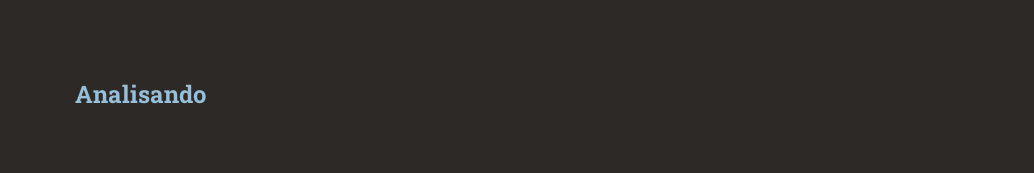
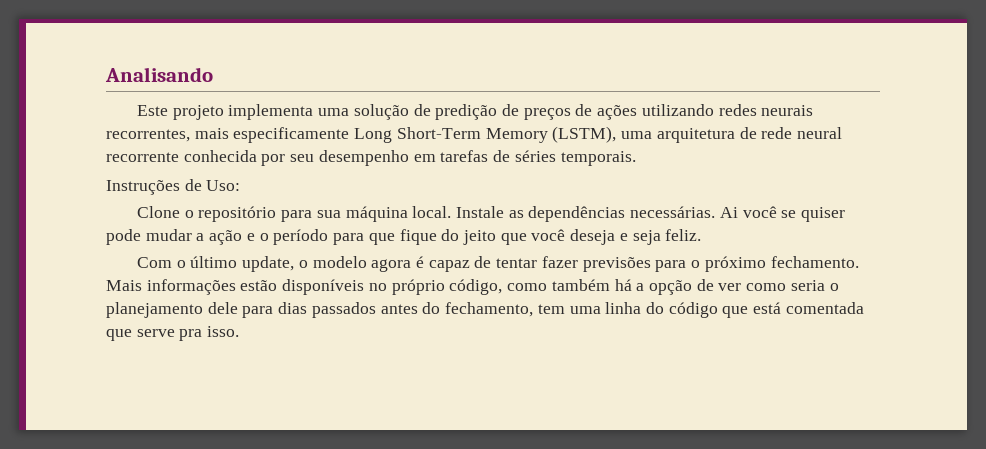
(206, 94) none -> [136,104,814,120] [106,126,842,143] [106,150,636,166] [106,179,241,195] [136,206,846,222] [106,229,702,245] [136,256,859,272] [106,279,839,295] [106,302,864,318] [106,326,240,341] // Este projeto implementa uma solução de predição de preços de ações utilizando redes neurais recorrentes, mais especificamente Long Short-Term Memory (LSTM), uma arquitetura de rede neural recorrente conhecida por seu desempenho em tarefas de séries temporais. // Instruções de Uso: // Clone o repositório para sua máquina local. Instale as dependências necessárias. Ai você se quiser pode mudar a ação e o período para que fique do jeito que você deseja e seja feliz. // Com o último update, o modelo agora é capaz de tentar fazer previsões para o próximo fechamento. Mais informações estão disponíveis no próprio código, como também há a opção de ver como seria o planejamento dele para dias passados antes do fechamento, tem uma linha do código que está comentada que serve pra isso.

